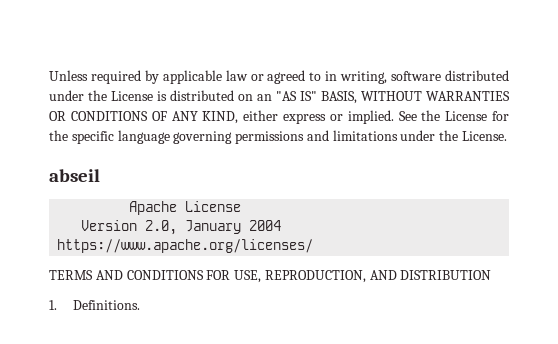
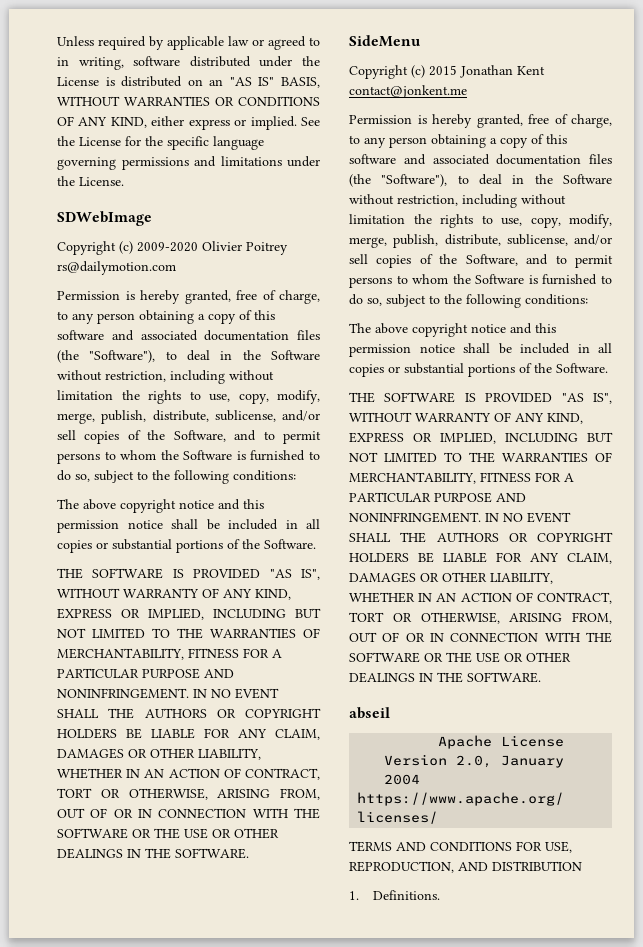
(508, 136) none -> [57,211,152,226] [57,241,288,255] [57,261,176,275] [57,290,320,304] [57,310,275,324] [57,330,320,341] [57,350,320,363] [57,370,274,384] [57,390,320,404] [57,410,320,424] [57,430,321,444] [57,450,320,464] [57,470,296,484] [57,499,264,513] [57,519,320,533] [57,539,316,553] [57,568,320,580] [57,588,291,600] [57,608,321,620] [57,628,320,639] [57,648,282,660] [57,668,234,679] [57,688,279,699] [57,708,321,719] [57,728,320,740] [57,748,261,760] [57,768,320,780] [57,788,320,800] [57,808,320,819] [57,828,279,839] [57,848,249,859] [349,35,420,47] [349,65,545,79] [349,85,467,98] [349,114,612,128] [349,134,567,148] [349,154,612,165] [349,174,612,187] [349,194,566,208] [349,214,612,228] [349,234,612,248] [349,254,613,268] [349,274,612,288] [349,294,588,308] [349,323,556,337] [349,343,612,357] [349,363,608,377] [349,392,612,404] [349,412,583,424] [349,432,613,444] [349,452,612,463] [349,472,574,484] [349,492,526,503] [349,512,571,523] [349,532,613,543] [349,552,612,564] [349,572,553,584] [349,592,612,604] [349,612,612,624] [349,632,612,643] [349,652,571,663] [349,672,541,683] // SDWebImage // Copyright (c) 2009-2020 Olivier Poitrey rs@dailymotion.com // Permission is hereby granted, free of charge, to any person obtaining a copy of this software and associated documentation files (the "Software"), to deal in the Software without restriction, including without limitation the rights to use, copy, modify, merge, publish, distribute, sublicense, and/or sell copies of the Software, and to permit persons to whom the Software is furnished to do so, subject to the following conditions: // The above copyright notice and this permission notice shall be included in all copies or substantial portions of the Software. // THE SOFTWARE IS PROVIDED "AS IS", WITHOUT WARRANTY OF ANY KIND, EXPRESS OR IMPLIED, INCLUDING BUT NOT LIMITED TO THE WARRANTIES OF MERCHANTABILITY, FITNESS FOR A PARTICULAR PURPOSE AND NONINFRINGEMENT. IN NO EVENT SHALL THE AUTHORS OR COPYRIGHT HOLDERS BE LIABLE FOR ANY CLAIM, DAMAGES OR OTHER LIABILITY, WHETHER IN AN ACTION OF CONTRACT, TORT OR OTHERWISE, ARISING FROM, OUT OF OR IN CONNECTION WITH THE SOFTWARE OR THE USE OR OTHER DEALINGS IN THE SOFTWARE. // SideMenu // Copyright (c) 2015 Jonathan Kent contact@jonkent.me // Permission is hereby granted, free of charge, to any person obtaining a copy of this software and associated documentation files (the "Software"), to deal in the Software without restriction, including without limitation the rights to use, copy, modify, merge, publish, distribute, sublicense, and/or sell copies of the Software, and to permit persons to whom the Software is furnished to do so, subject to the following conditions: // The above copyright notice and this permission notice shall be included in all copies or substantial portions of the Software. // THE SOFTWARE IS PROVIDED "AS IS", WITHOUT WARRANTY OF ANY KIND, EXPRESS OR IMPLIED, INCLUDING BUT NOT LIMITED TO THE WARRANTIES OF MERCHANTABILITY, FITNESS FOR A PARTICULAR PURPOSE AND NONINFRINGEMENT. IN NO EVENT SHALL THE AUTHORS OR COPYRIGHT HOLDERS BE LIABLE FOR ANY CLAIM, DAMAGES OR OTHER LIABILITY, WHETHER IN AN ACTION OF CONTRACT, TORT OR OTHERWISE, ARISING FROM, OUT OF OR IN CONNECTION WITH THE SOFTWARE OR THE USE OR OTHER DEALINGS IN THE SOFTWARE.

